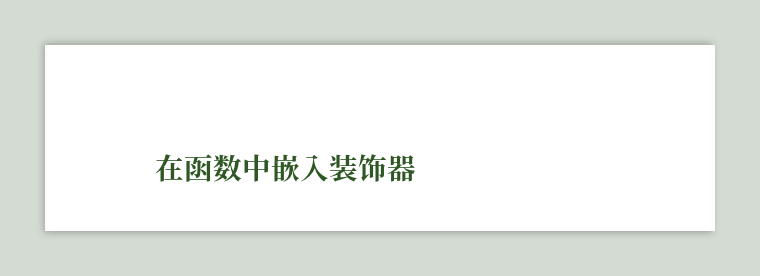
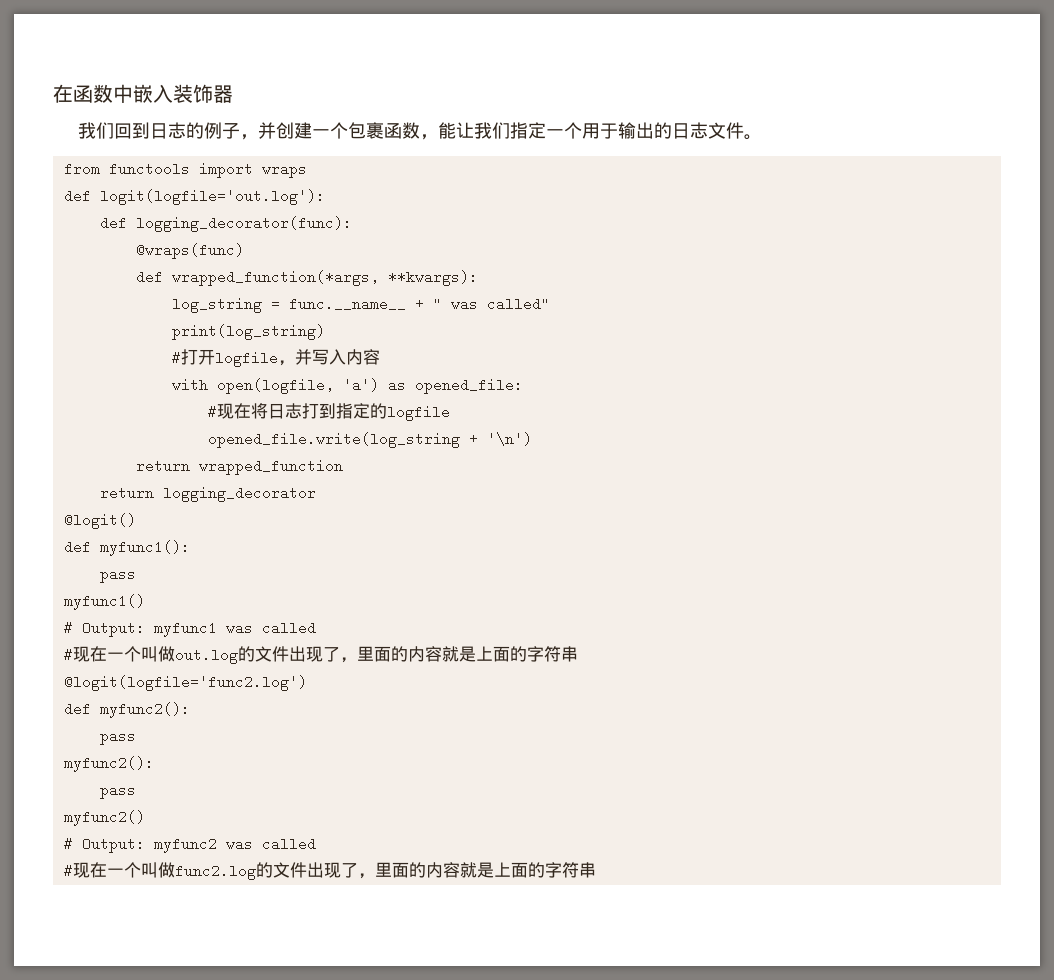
(416, 168) none -> [78,122,763,140] [63,162,307,178] [63,189,325,205] [99,216,352,232] [135,243,244,259] [135,270,478,286] [171,297,550,313] [171,324,325,340] [171,349,380,367] [171,378,523,394] [207,403,450,421] [207,432,532,448] [135,459,343,475] [99,486,316,502] [63,513,136,529] [63,540,190,556] [99,567,136,583] [63,594,145,610] [63,621,316,637] [63,646,578,664] [63,675,307,691] [63,702,190,718] [99,729,136,745] [63,756,154,772] [99,783,136,799] [63,810,145,826] [63,837,316,853] [63,862,596,880] // 我们回到日志的例子，并创建一个包裹函数，能让我们指定一个用于输出的日志文件。 // from functools import wraps // def logit(logfile='out.log'): // def logging_decorator(func): // @wraps(func) // def wrapped_function(*args, **kwargs): // log_string = func.__name__ + " was called" // print(log_string) // #打开logfile，并写入内容 // with open(logfile, 'a') as opened_file: // #现在将日志打到指定的logfile // opened_file.write(log_string + '\n') // return wrapped_function // return logging_decorator // @logit() // def myfunc1(): // pass // myfunc1() // # Output: myfunc1 was called // #现在一个叫做out.log的文件出现了，里面的内容就是上面的字符串 // @logit(logfile='func2.log') // def myfunc2(): // pass // myfunc2(): // pass // myfunc2() // # Output: myfunc2 was called // #现在一个叫做func2.log的文件出现了，里面的内容就是上面的字符串

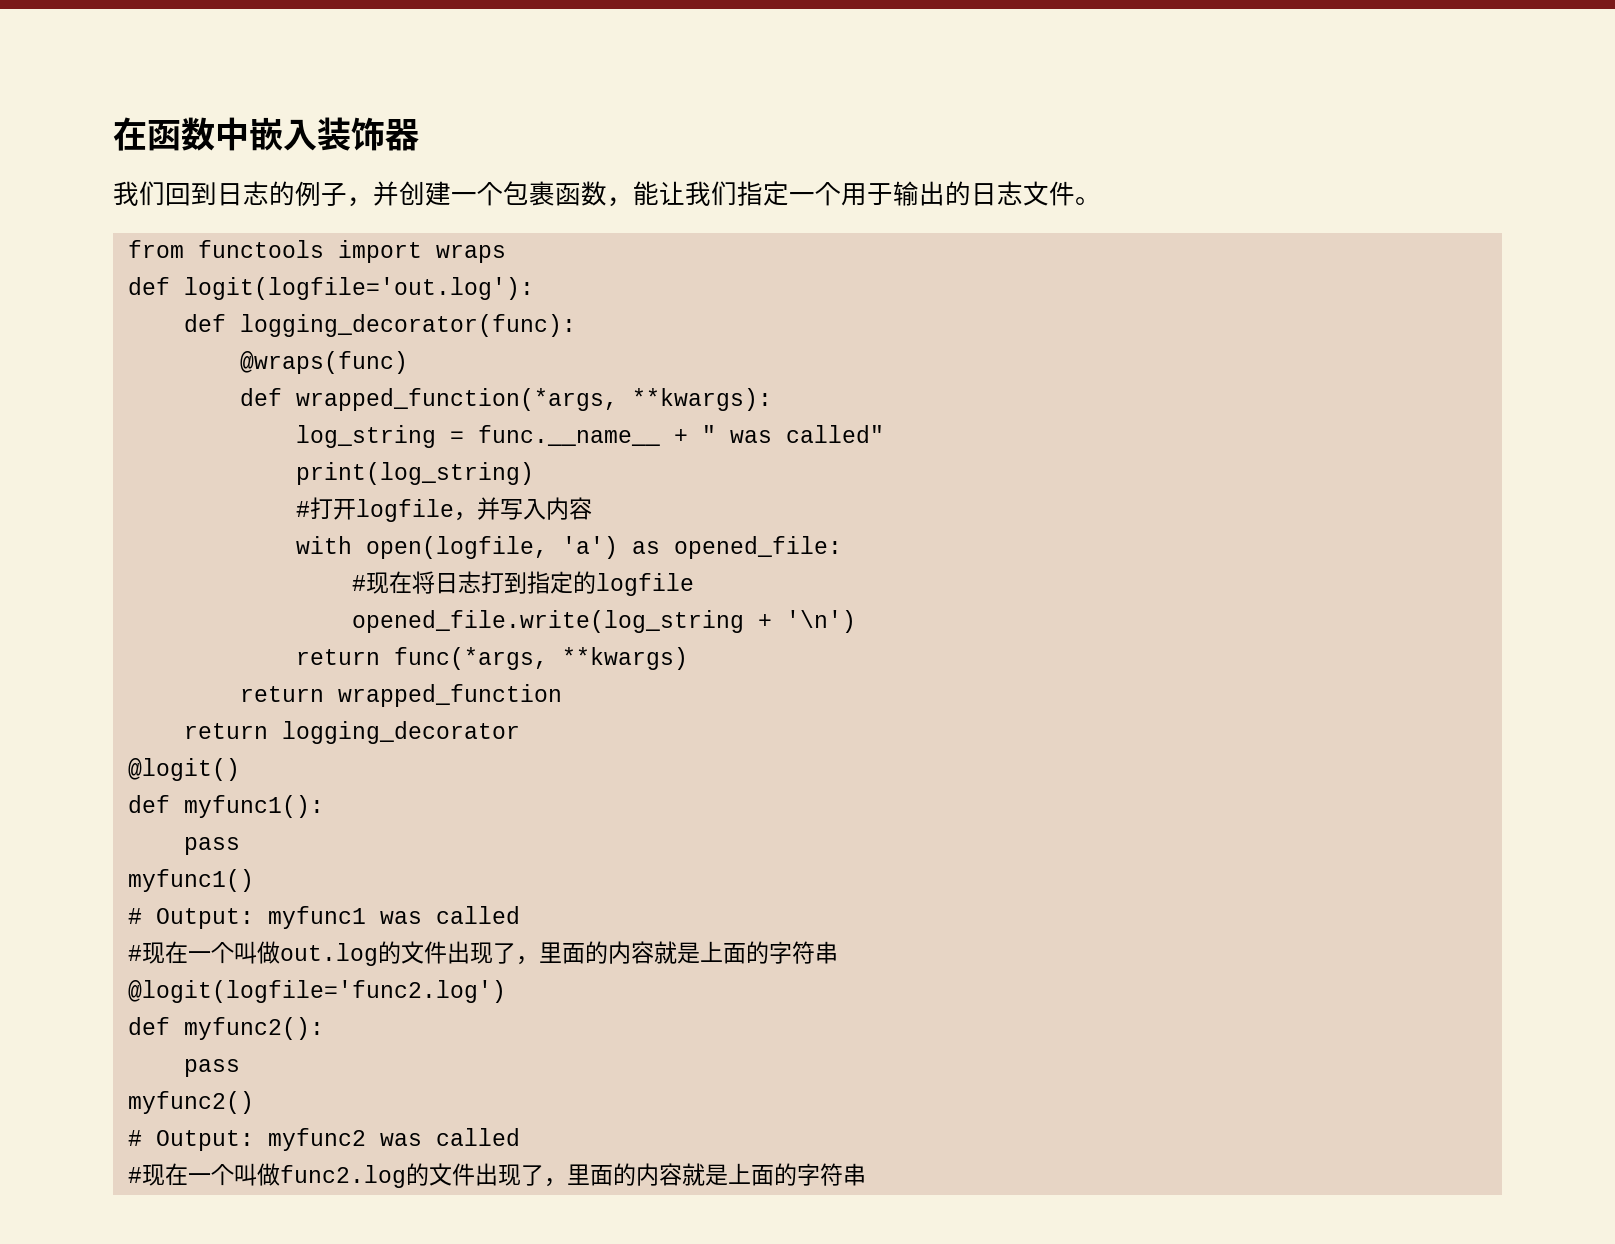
(532, 439) none -> [296,647,689,670] // return func(*args, **kwargs)
[63,756,154,772] [99,783,136,799] // myfunc2(): // pass -> (241, 1068) none

